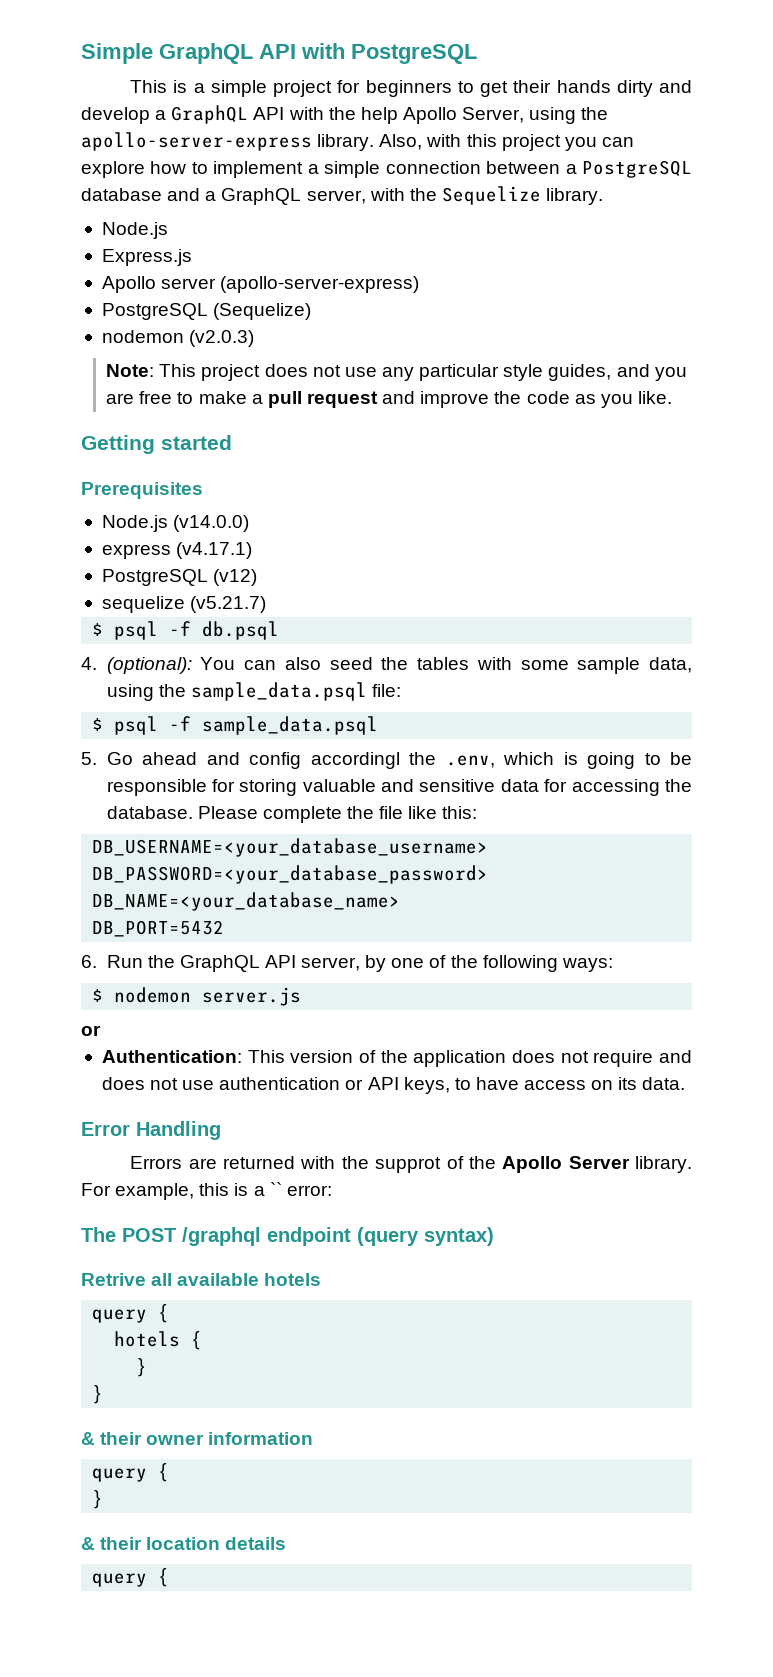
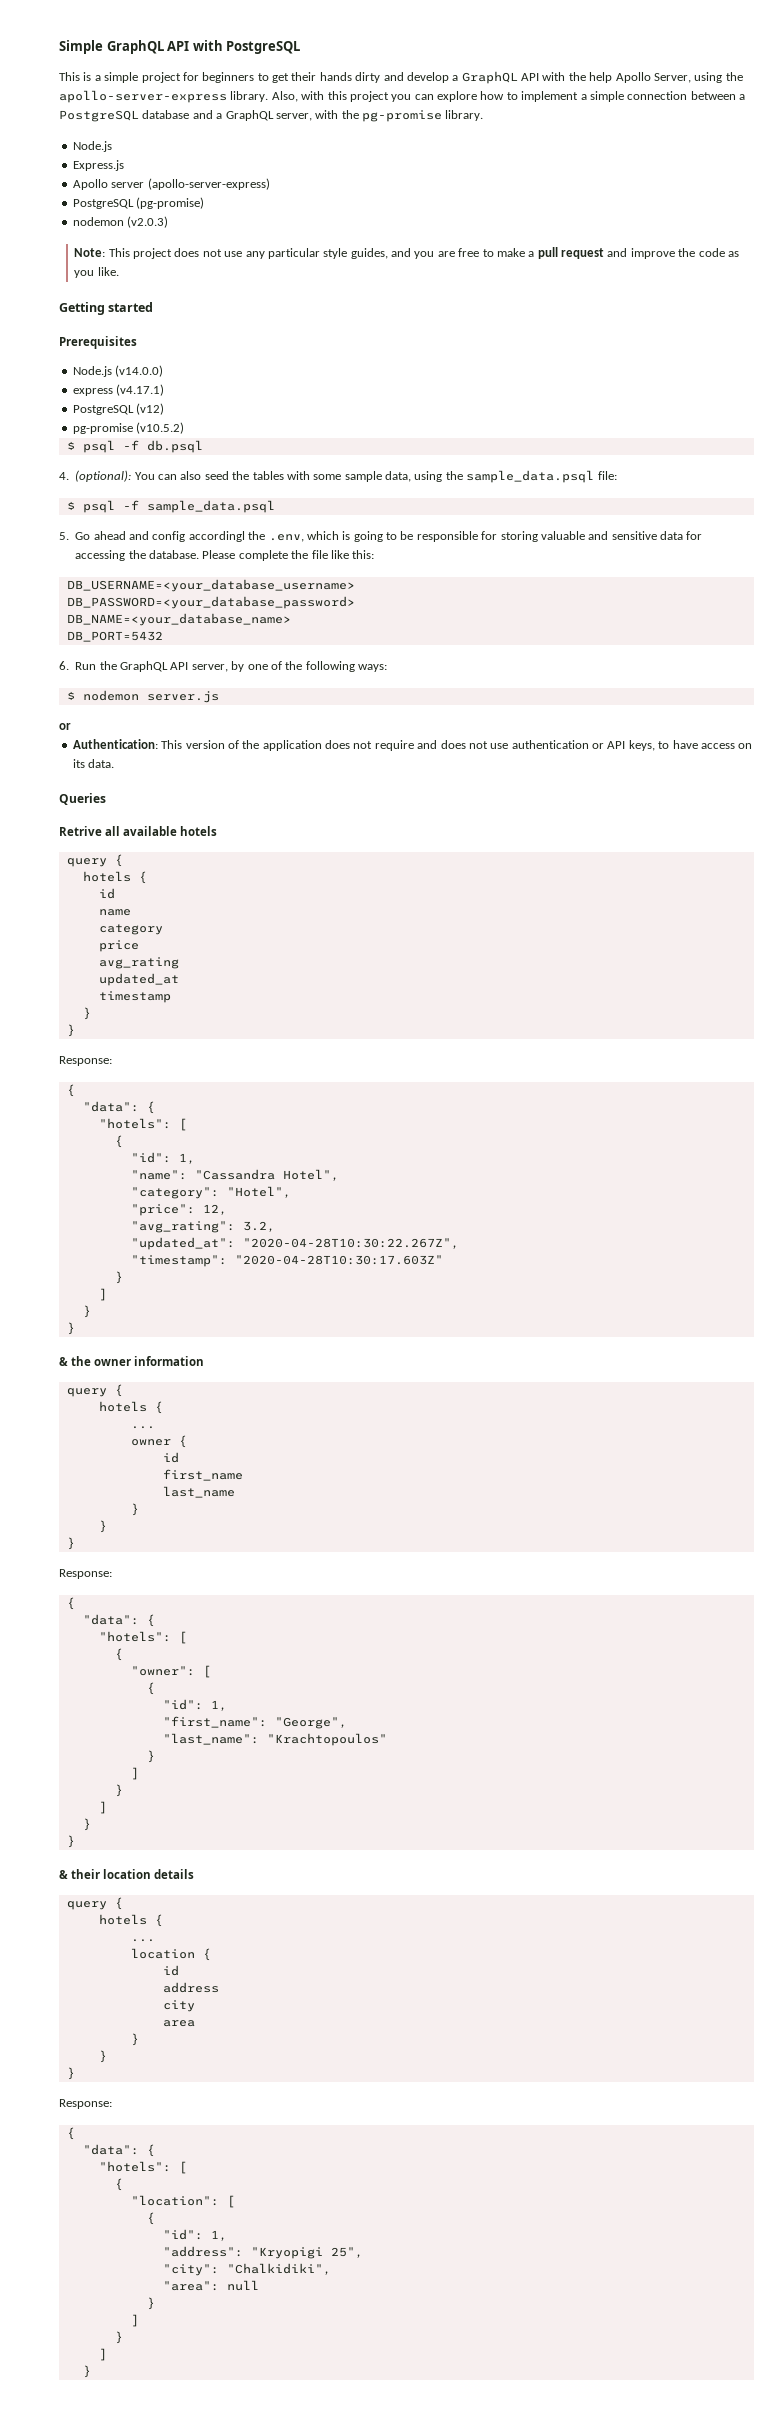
[441,186,541,205] Sequelize -> [362,110,442,122] pg-promise
[213,303,312,320] (Sequelize) -> [136,197,205,209] (pg-promise)
[101,596,267,613] sequelize (v5.21.7) -> [72,422,185,434] pg-promise (v10.5.2)
[81,1121,221,1140] [130,1156,693,1173] [81,1182,332,1200] [81,1227,494,1246] Error Handling // Errors are returned with the supprot of the Apollo Server library. For example, this is a `` error: // The POST /graphql endpoint (query syntax) -> [59,793,106,805] Queries
[136,1358,148,1377] [92,1385,104,1404] [81,1432,143,1445] // } // } // & their -> [98,888,115,899] [98,909,131,916] [98,924,163,935] [98,940,139,952] [98,957,179,969] [98,973,179,986] [98,991,171,1003] [82,1007,91,1020] [66,1024,75,1037] [59,1056,112,1066] [66,1084,75,1097] [82,1101,155,1114] [98,1118,187,1131] [114,1135,123,1148] [130,1152,195,1164] [130,1169,339,1181] [130,1186,291,1199] [130,1204,227,1216] [130,1221,275,1233] [130,1237,459,1250] [130,1255,443,1267] [114,1271,123,1284] [98,1288,107,1301] [82,1305,91,1318] [66,1322,75,1335] [59,1356,92,1366] // id // name // category // price // avg_rating // updated_at // timestamp // } // } // Response: // { // "data": { // "hotels": [ // { // "id": 1, // "name": "Cassandra Hotel", // "category": "Hotel", // "price": 12, // "avg_rating": 3.2, // "updated_at": "2020-04-28T10:30:22.267Z", // "timestamp": "2020-04-28T10:30:17.603Z" // } // ] // } // } // & the
(170, 1472) none -> [98,1401,163,1414] [130,1426,155,1429] [130,1435,187,1448] [162,1452,179,1463] [162,1469,243,1481] [162,1486,235,1498] [130,1503,139,1516] [98,1520,107,1533] [66,1537,75,1550] [59,1569,112,1579] [66,1597,75,1610] [82,1614,155,1627] [98,1631,187,1644] [114,1648,123,1661] [130,1665,211,1678] [146,1682,155,1695] [162,1699,227,1711] [162,1716,347,1729] [162,1733,387,1746] [146,1750,155,1763] [130,1767,139,1780] [114,1784,123,1797] [98,1801,107,1814] [82,1818,91,1831] // hotels { // ... // owner { // id // first_name // last_name // } // } // } // Response: // { // "data": { // "hotels": [ // { // "owner": [ // { // "id": 1, // "first_name": "George", // "last_name": "Krachtopoulos" // } // ] // } // ] // }
(170, 1577) none -> [98,1914,163,1927] [130,1939,155,1942] [130,1948,211,1961] [162,1965,179,1976] [162,1982,219,1993] [162,2000,195,2012] [162,2020,195,2027] [130,2033,139,2046] [98,2050,107,2063] [66,2067,75,2080] [59,2099,112,2109] [66,2127,75,2140] [82,2144,155,2157] [98,2161,187,2174] [114,2178,123,2191] [130,2195,235,2208] [146,2212,155,2225] [162,2229,227,2241] [162,2246,363,2259] [162,2263,331,2276] [162,2280,259,2291] [146,2297,155,2310] [130,2314,139,2327] [114,2331,123,2344] [98,2348,107,2361] [82,2365,91,2378] // hotels { // ... // location { // id // address // city // area // } // } // } // Response: // { // "data": { // "hotels": [ // { // "location": [ // { // "id": 1, // "address": "Kryopigi 25", // "city": "Chalkidiki", // "area": null // } // ] // } // ] // }

